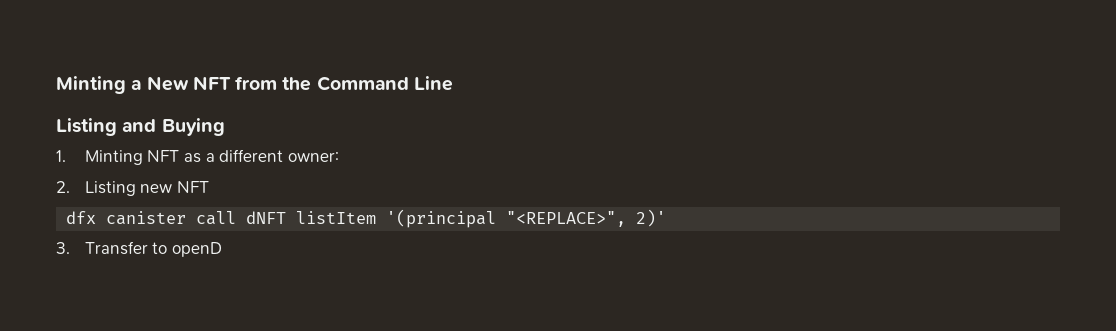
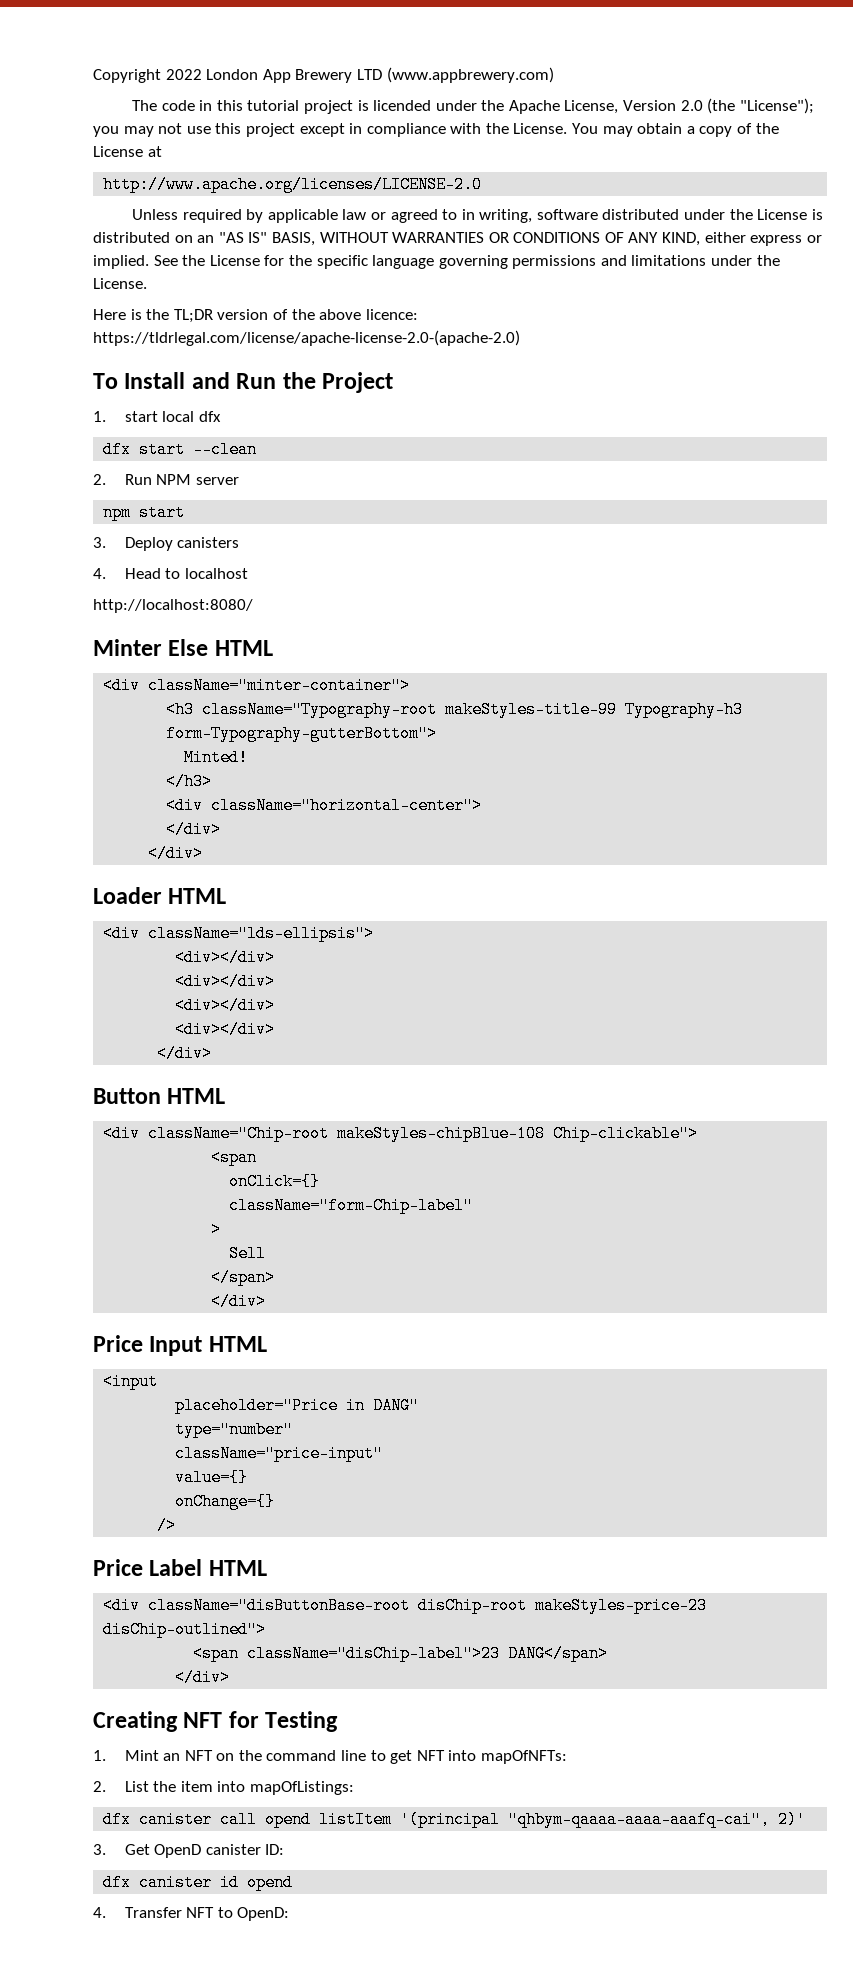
[56,76,453,94] [56,118,225,136] [56,149,339,165] [56,181,209,196] Minting a New NFT from the Command Line // Listing and Buying // 1. Minting NFT as a different owner: // 2. Listing new NFT -> [93,67,554,83] [131,98,814,114] [93,123,779,137] [93,146,162,157] [103,176,483,193] [131,209,823,223] [93,232,822,246] [93,255,780,269] [93,278,147,289] [93,309,418,323] [93,330,520,346] [93,372,394,393] [93,411,221,422] [103,441,258,458] [93,474,239,485] [103,504,186,521] [93,537,240,551] [93,568,248,579] [93,599,253,613] [93,639,273,656] [103,677,411,694] [166,701,744,718] [166,725,438,742] [184,749,249,766] [166,773,213,790] [166,797,483,814] [166,821,222,838] [148,845,204,862] [93,887,227,904] [103,925,375,942] [175,949,276,966] [175,973,276,990] [175,997,276,1014] [175,1021,276,1038] [157,1045,213,1062] [93,1088,226,1104] [103,1125,699,1142] [211,1149,258,1166] [229,1173,321,1190] [229,1197,474,1214] [211,1221,222,1238] [229,1245,267,1262] [211,1269,276,1286] [211,1293,267,1310] [93,1335,267,1356] [103,1373,159,1390] [175,1397,420,1414] [175,1421,294,1438] [175,1445,384,1462] [175,1469,249,1486] [175,1493,276,1510] [157,1517,177,1534] [93,1559,267,1576] [103,1597,708,1614] [103,1621,267,1638] [193,1645,609,1662] [175,1669,231,1686] [93,1711,339,1732] [93,1750,568,1764] [93,1781,354,1795] Copyright 2022 London App Brewery LTD (www.appbrewery.com) // The code in this tutorial project is licended under the Apache License, Version 2.0 (the "License"); you may not use this project except in compliance with the License. You may obtain a copy of the License at // http://www.apache.org/licenses/LICENSE-2.0 // Unless required by applicable law or agreed to in writing, software distributed under the License is distributed on an "AS IS" BASIS, WITHOUT WARRANTIES OR CONDITIONS OF ANY KIND, either express or implied. See the License for the specific language governing permissions and limitations under the License. // Here is the TL;DR version of the above licence: https://tldrlegal.com/license/apache-license-2.0-(apache-2.0) // To Install and Run the Project // 1. start local dfx // dfx start --clean // 2. Run NPM server // npm start // 3. Deploy canisters // 4. Head to localhost // http://localhost:8080/ // Minter Else HTML // <div className="minter-container"> // <h3 className="Typography-root makeStyles-title-99 Typography-h3 form-Typography-gutterBottom"> // Minted! // </h3> // <div className="horizontal-center"> // </div> // </div> // Loader HTML // <div className="lds-ellipsis"> // <div></div> // <div></div> // <div></div> // <div></div> // </div> // Button HTML // <div className="Chip-root makeStyles-chipBlue-108 Chip-clickable"> // <span // onClick={} // className="form-Chip-label" // > // Sell // </span> // </div> // Price Input HTML // <input // placeholder="Price in DANG" // type="number" // className="price-input" // value={} // onChange={} // /> // Price Label HTML // <div className="disButtonBase-root disChip-root makeStyles-price-23 disChip-outlined"> // <span className="disChip-label">23 DANG</span> // </div> // Creating NFT for Testing // 1. Mint an NFT on the command line to get NFT into mapOfNFTs: // 2. List the item into mapOfListings:
[246,211,287,224] dNFT -> [265,1811,312,1828] opend
[506,211,627,227] "<REPLACE>", -> [508,1811,771,1828] "qhbym-qaaaa-aaaa-aaafq-cai",
[84,241,222,257] Transfer to openD -> [124,1844,285,1858] [103,1874,294,1891] [93,1907,290,1921] Get OpenD canister ID: // dfx canister id opend // 4. Transfer NFT to OpenD:

